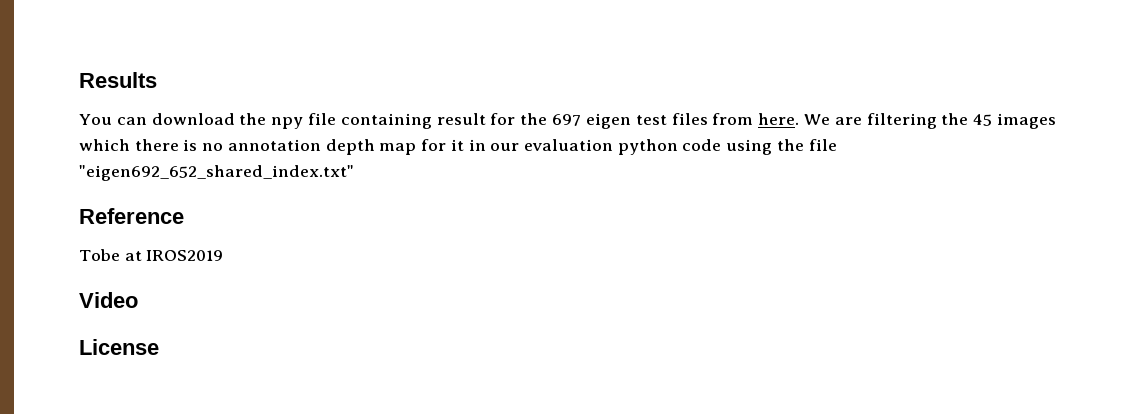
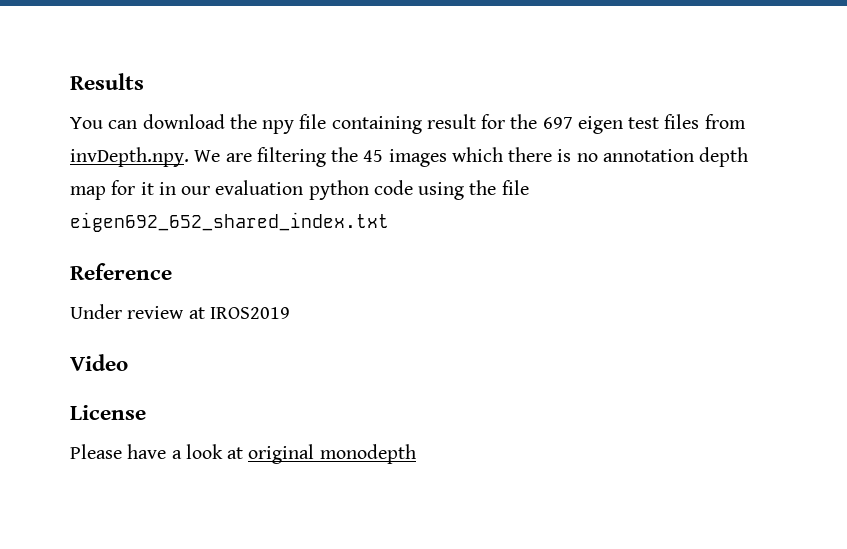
[758,113,800,125] here. -> [70,147,189,167] invDepth.npy.
[79,165,354,181] "eigen692_652_shared_index.txt" -> [70,212,389,232] eigen692_652_shared_index.txt
[79,249,120,261] Tobe -> [70,304,185,319] Under review
(159, 347) none -> [70,444,416,464] // Please have a look at original monodepth

